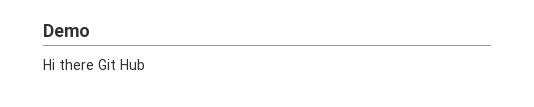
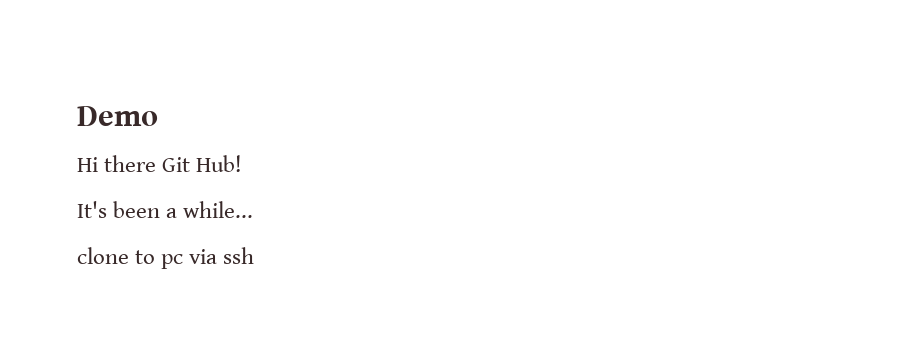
[120,59,145,70] Hub -> [196,155,243,172] [77,201,254,218] [77,247,255,269] Hub! // It's been a while... // clone to pc via ssh

